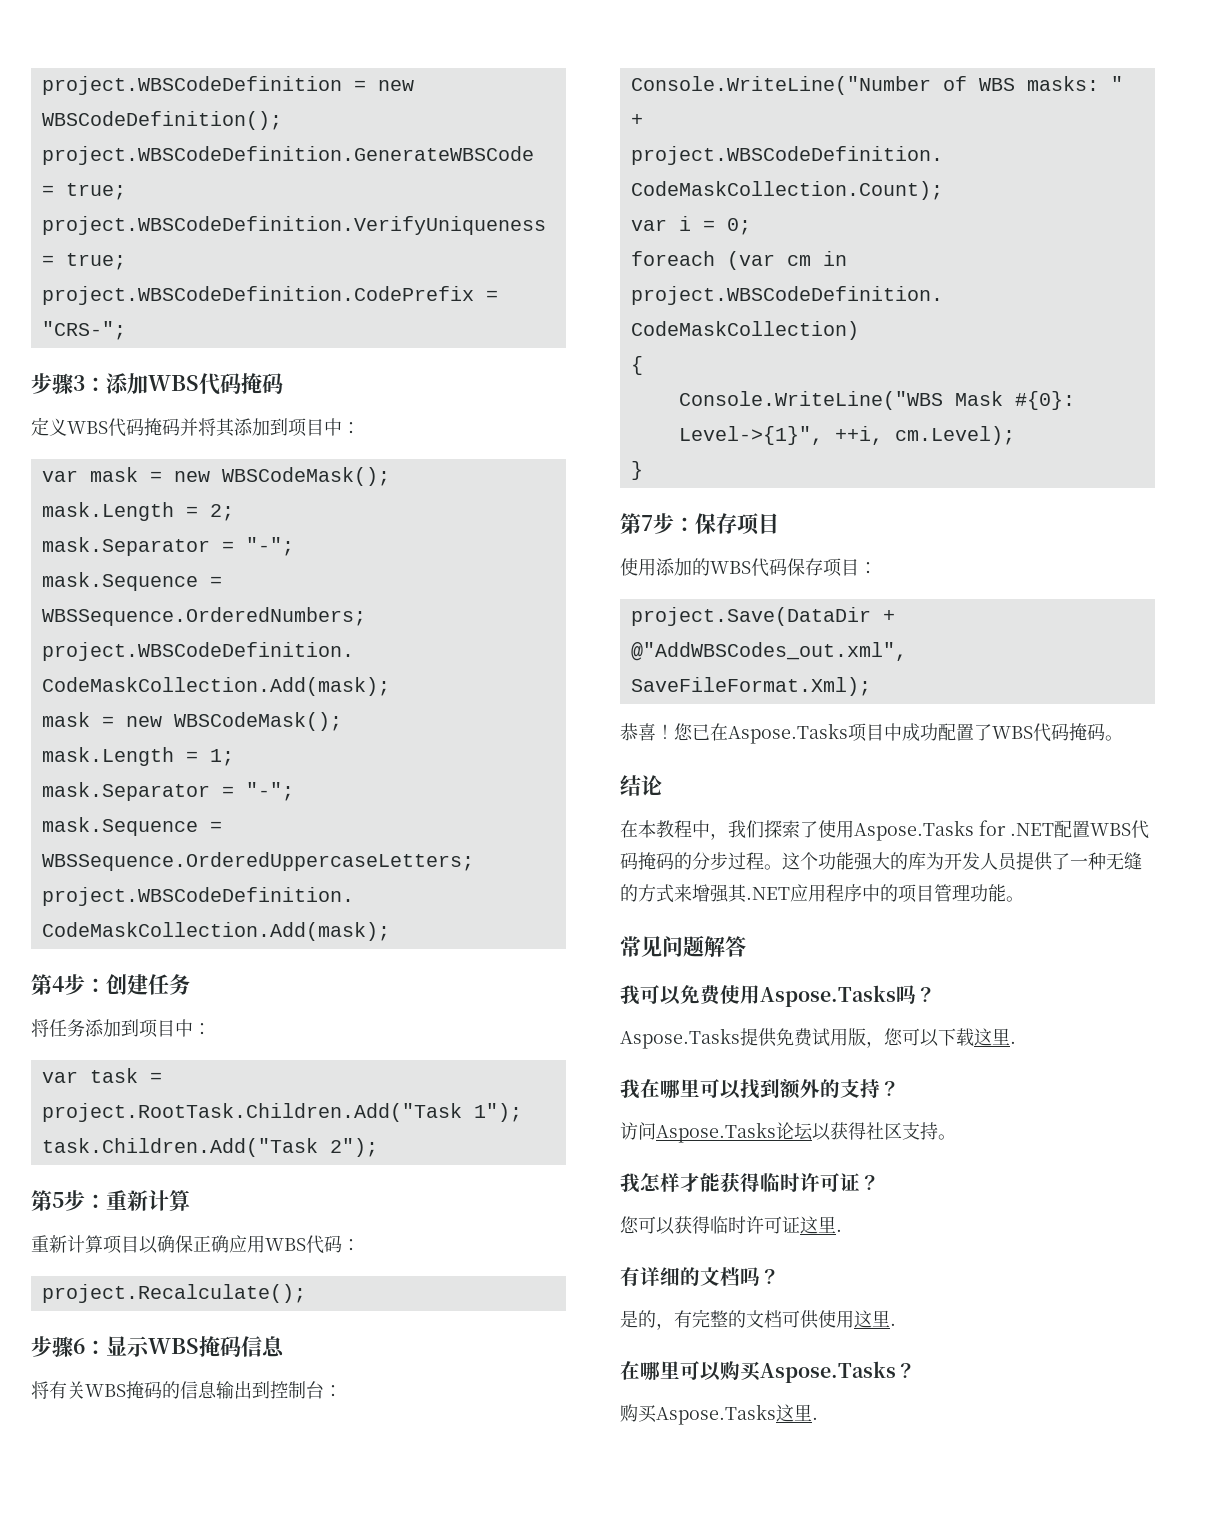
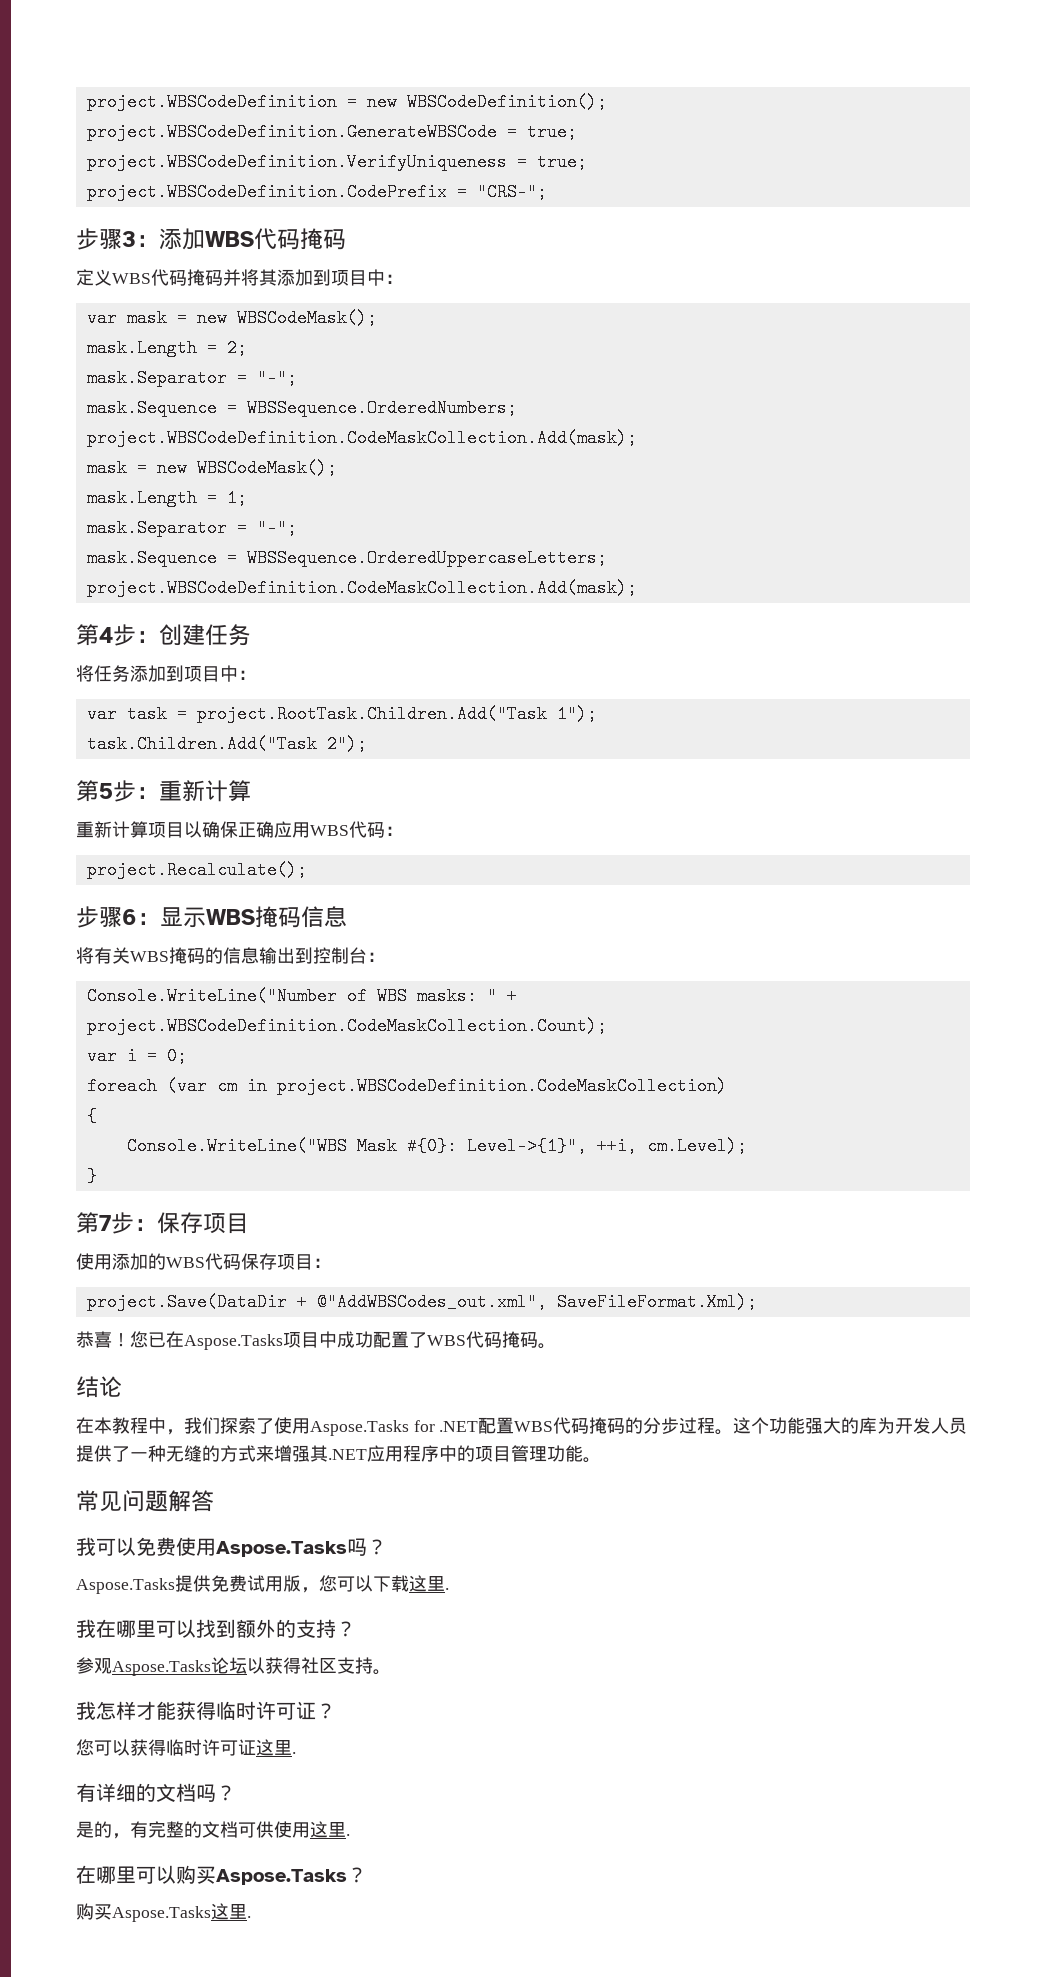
[620,1122,656,1140] 访问 -> [76,1657,112,1674] 参观

